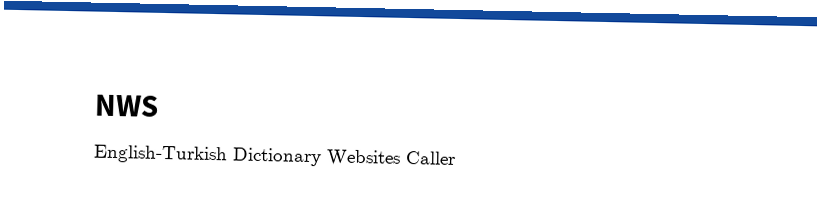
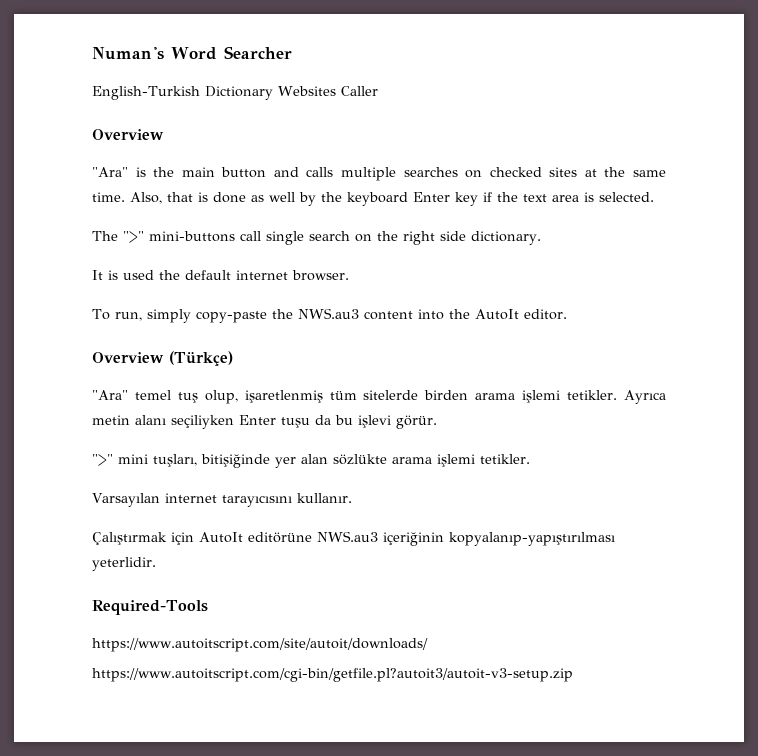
[94,94,159,117] NWS -> [92,46,292,60] Numan's Word Searcher
(456, 157) none -> [92,129,164,140] [92,167,666,181] [92,192,654,206] [92,231,541,245] [92,270,349,281] [92,308,567,323] [92,351,233,366] [92,390,667,404] [92,415,437,429] [92,454,530,468] [92,493,352,507] [92,531,615,546] [92,557,156,571] [92,600,208,615] [92,638,428,652] [92,668,573,682] // Overview // "Ara" is the main button and calls multiple searches on checked sites at the same time. Also, that is done as well by the keyboard Enter key if the text area is selected. // The ">" mini-buttons call single search on the right side dictionary. // It is used the default internet browser. // To run, simply copy-paste the NWS.au3 content into the AutoIt editor. // Overview (Türkçe) // "Ara" temel tuş olup, işaretlenmiş tüm sitelerde birden arama işlemi tetikler. Ayrıca metin alanı seçiliyken Enter tuşu da bu işlevi görür. // ">" mini tuşları, bitişiğinde yer alan sözlükte arama işlemi tetikler. // Varsayılan internet tarayıcısını kullanır. // Çalıştırmak için AutoIt editörüne NWS.au3 içeriğinin kopyalanıp-yapıştırılması yeterlidir. // Required-Tools // https://www.autoitscript.com/site/autoit/downloads/ // https://www.autoitscript.com/cgi-bin/getfile.pl?autoit3/autoit-v3-setup.zip

